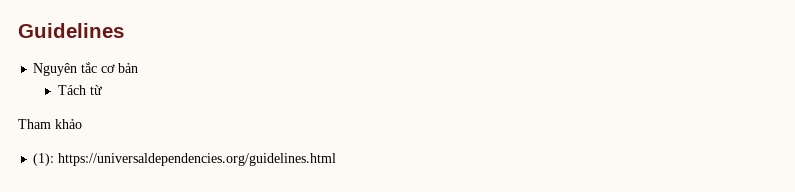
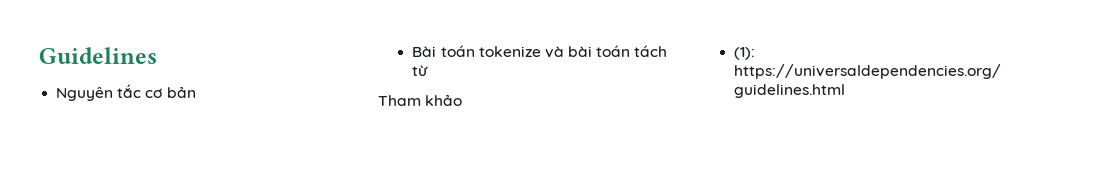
[58,85,87,95] Tách -> [412,45,668,58] Bài toán tokenize và bài toán tách

